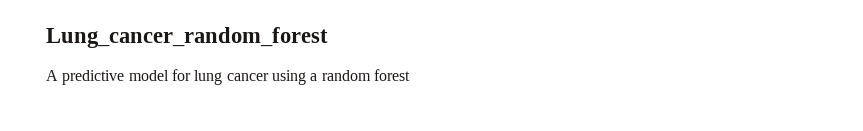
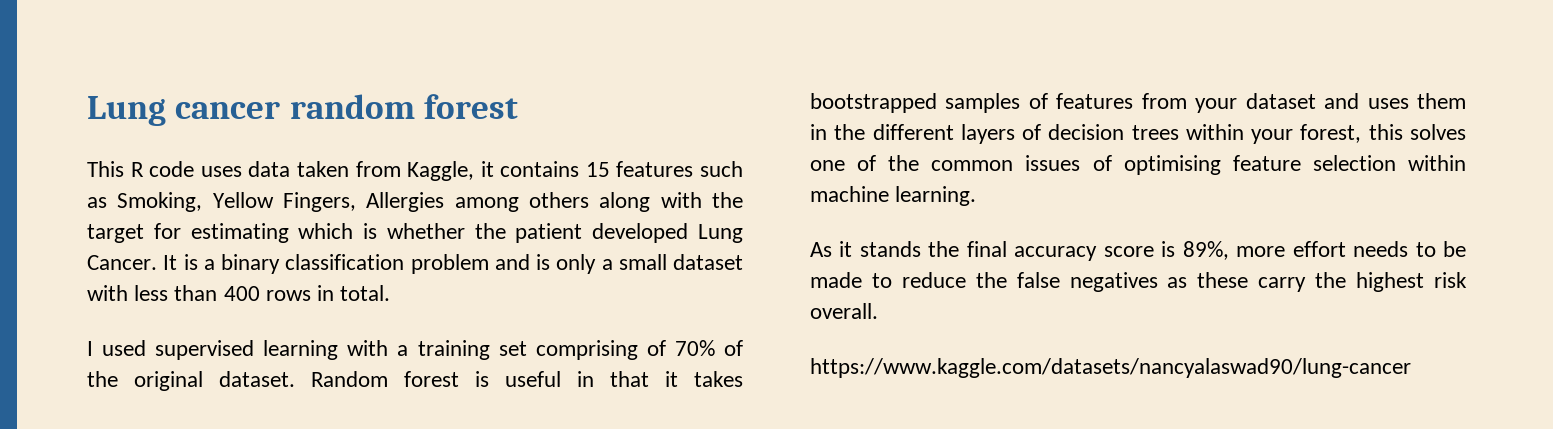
[46,27,328,48] [46,69,410,85] Lung_cancer_random_forest // A predictive model for lung cancer using a random forest -> [87,94,518,126] [87,161,743,181] [87,192,743,212] [87,223,743,243] [87,254,743,274] [87,285,391,301] [87,340,743,360] [87,371,743,391] [810,93,1466,113] [810,124,1466,144] [810,155,1466,175] [810,186,977,206] [810,241,1466,261] [810,272,1467,292] [810,303,878,319] [810,358,1411,378] Lung cancer random forest // This R code uses data taken from Kaggle, it contains 15 features such as Smoking, Yellow Fingers, Allergies among others along with the target for estimating which is whether the patient developed Lung Cancer. It is a binary classification problem and is only a small dataset with less than 400 rows in total. // I used supervised learning with a training set comprising of 70% of the original dataset. Random forest is useful in that it takes bootstrapped samples of features from your dataset and uses them in the different layers of decision trees within your forest, this solves one of the common issues of optimising feature selection within machine learning. // As it stands the final accuracy score is 89%, more effort needs to be made to reduce the false negatives as these carry the highest risk overall. // https://www.kaggle.com/datasets/nancyalaswad90/lung-cancer

